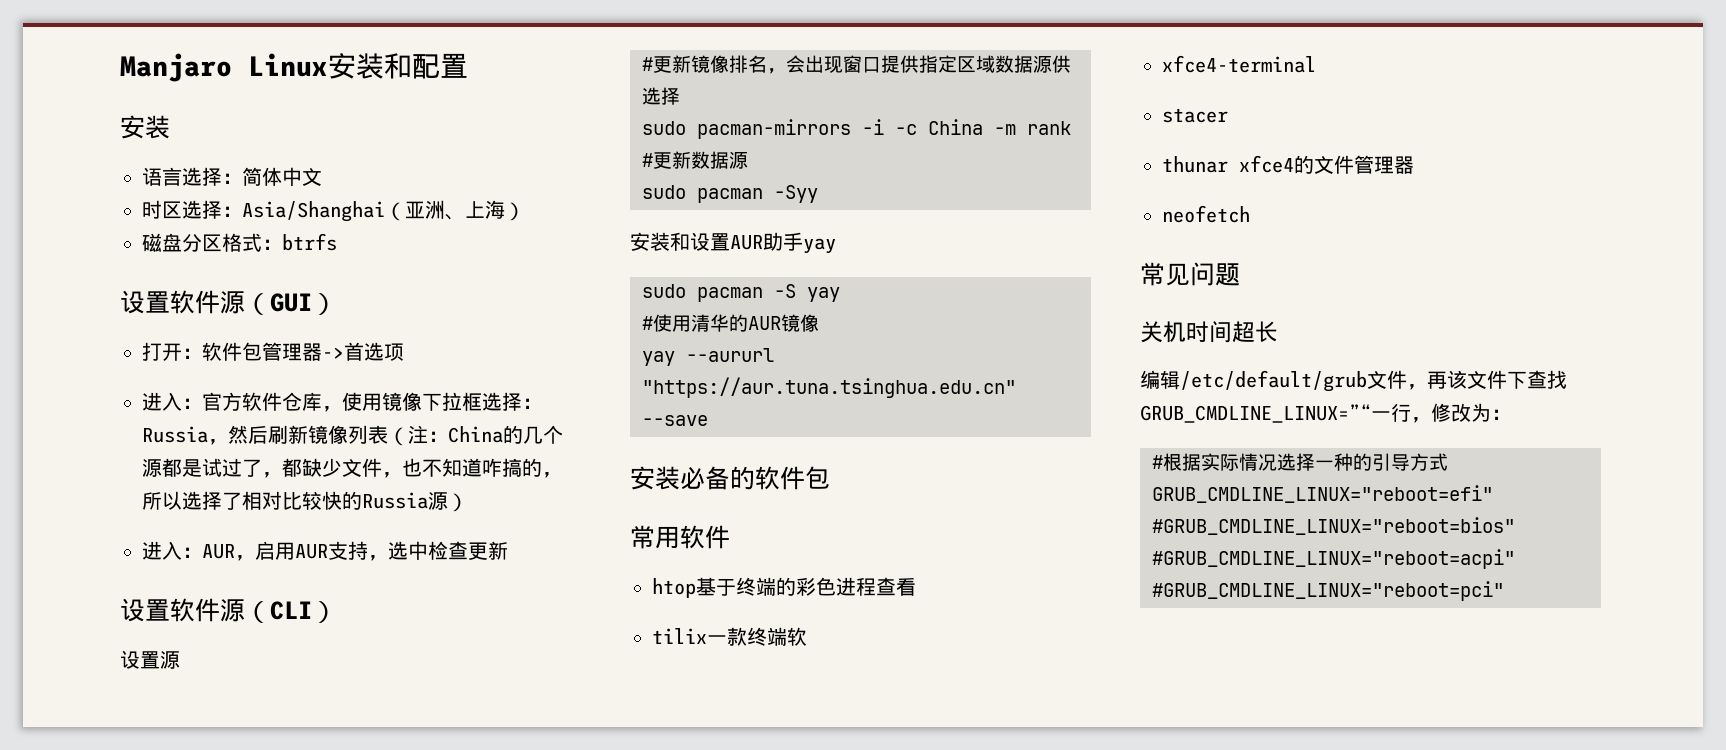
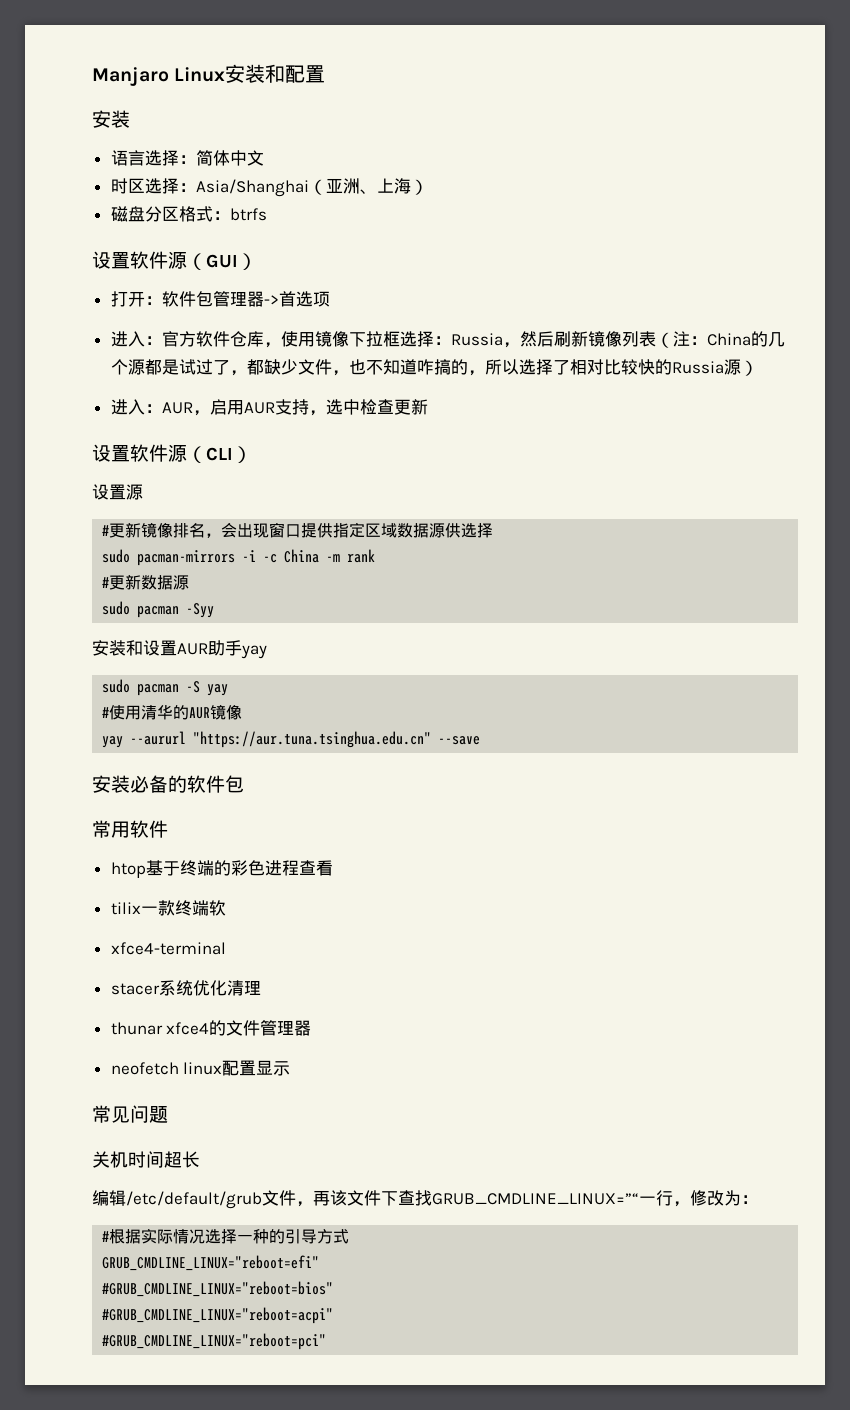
(1228, 115) none -> [158,980,261,996] 系统优化清理
(1250, 214) none -> [183,1060,291,1076] linux配置显示

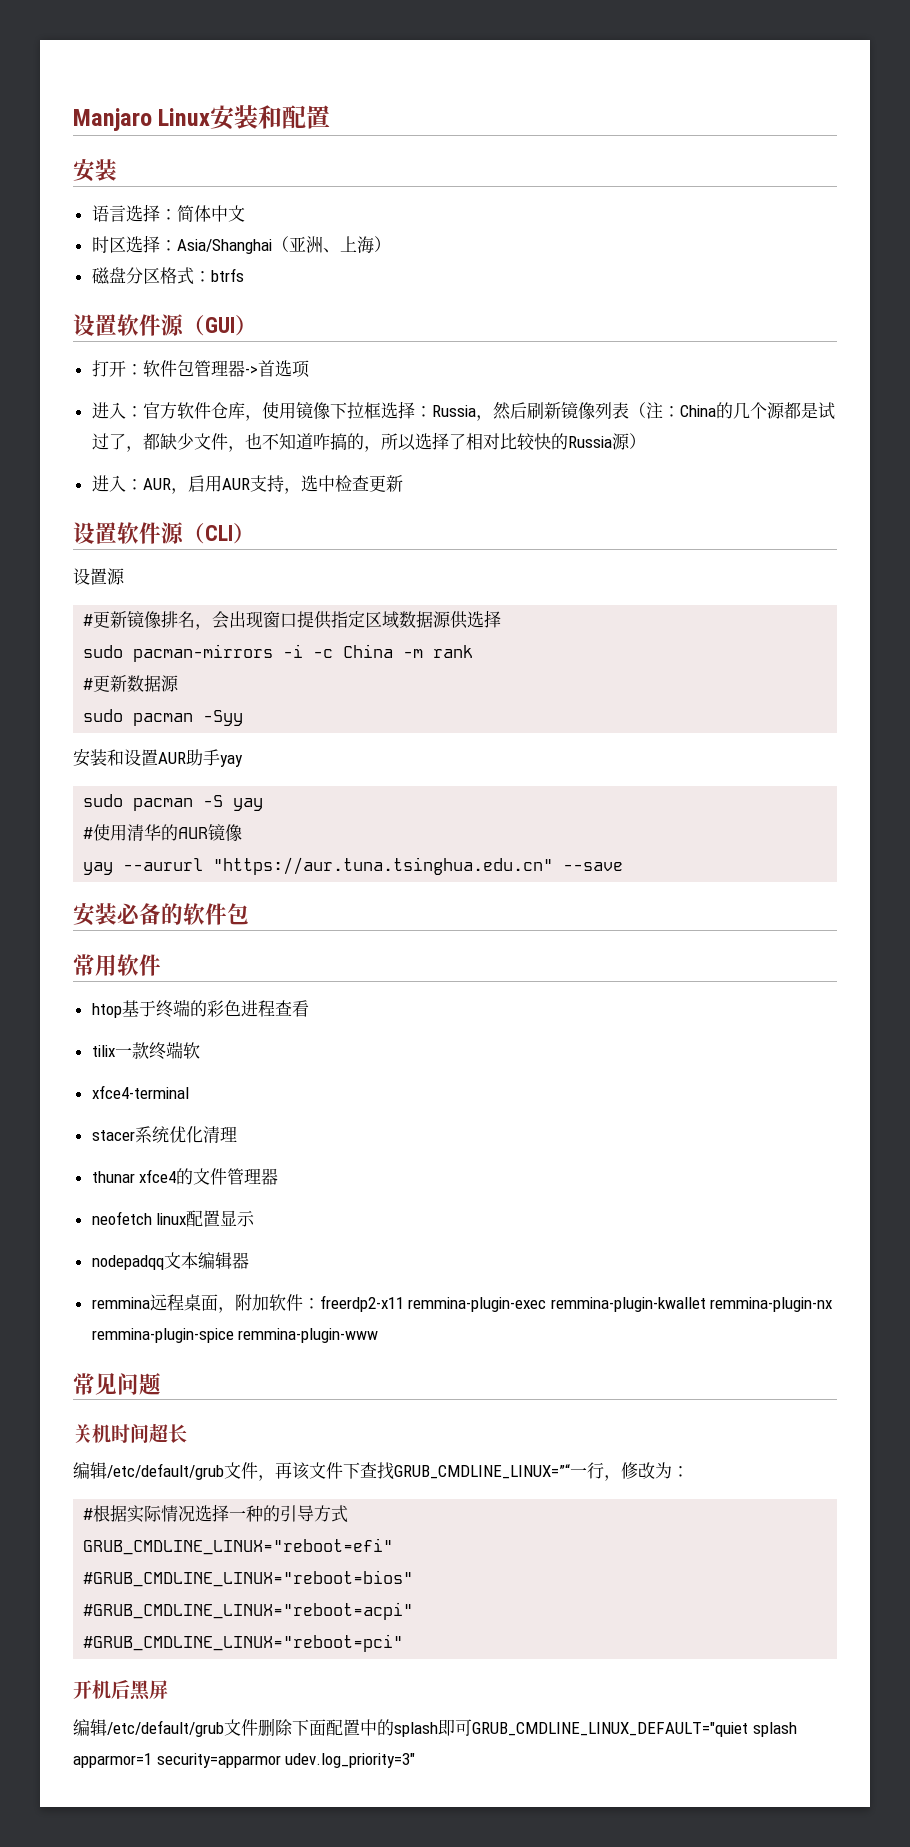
(291, 1068) none -> [91,1252,249,1270] [91,1294,833,1313] [91,1328,379,1343] // nodepadqq文本编辑器 // remmina远程桌面，附加软件：freerdp2-x11 remmina-plugin-exec remmina-plugin-kwallet remmina-plugin-nx remmina-plugin-spice remmina-plugin-www
(327, 1341) none -> [73,1680,168,1701] [73,1718,797,1737] [73,1753,416,1768] // 开机后黑屏 // 编辑/etc/default/grub文件删除下面配置中的splash即可GRUB_CMDLINE_LINUX_DEFAULT="quiet splash apparmor=1 security=apparmor udev.log_priority=3"

